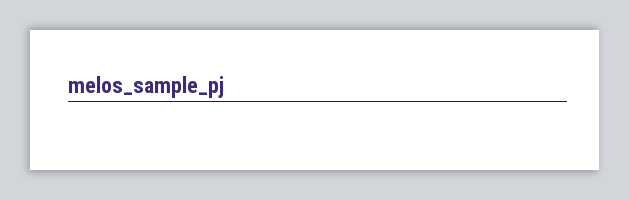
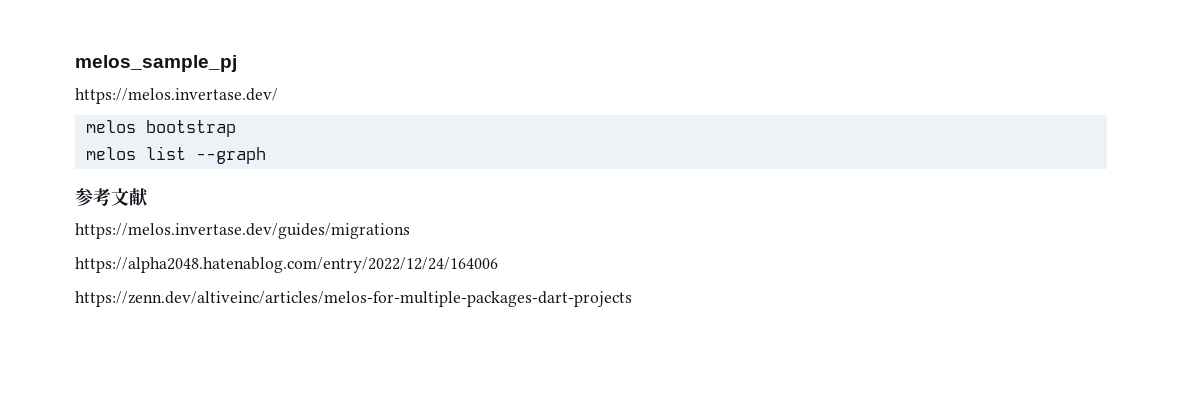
(224, 87) none -> [75,88,278,104] [85,120,236,137] [85,146,266,164] [75,188,148,206] [75,223,410,239] [75,257,498,273] [75,291,632,307] // https://melos.invertase.dev/ // melos bootstrap // melos list --graph // 参考文献 // https://melos.invertase.dev/guides/migrations // https://alpha2048.hatenablog.com/entry/2022/12/24/164006 // https://zenn.dev/altiveinc/articles/melos-for-multiple-packages-dart-projects

